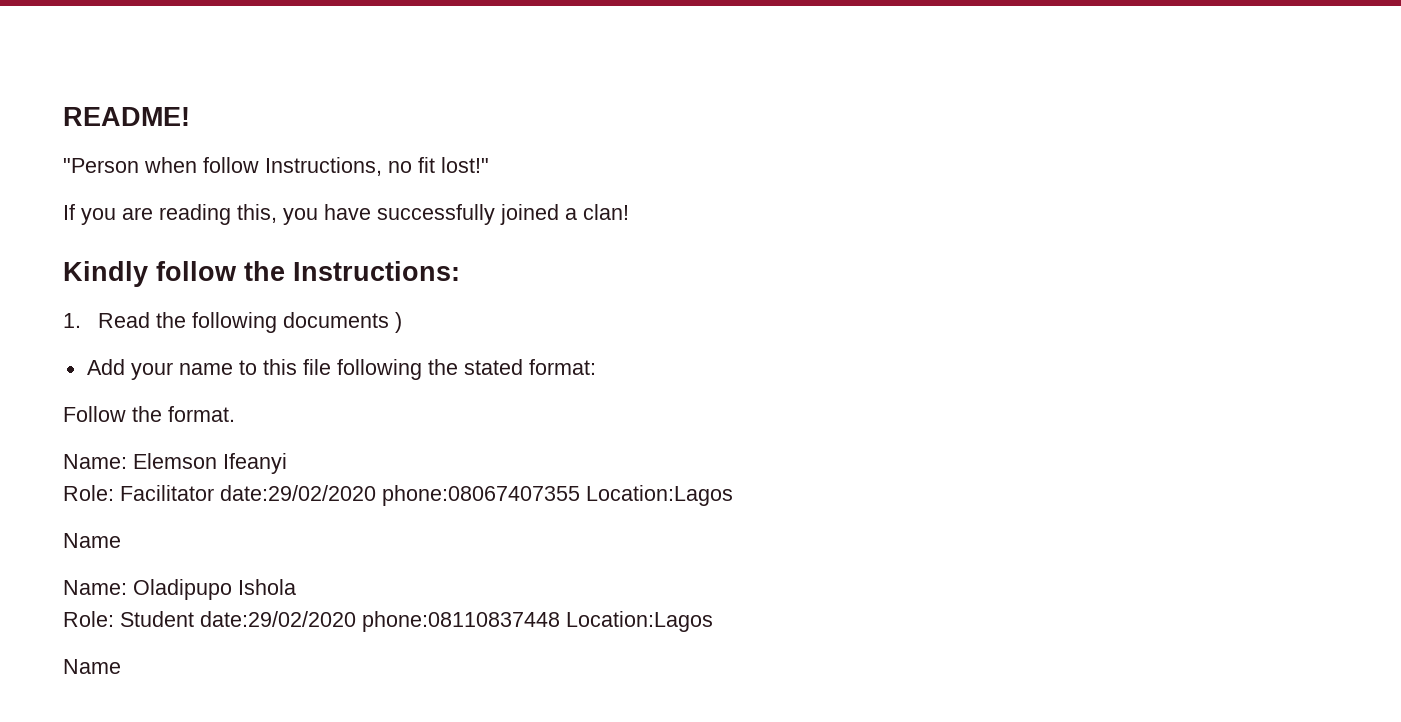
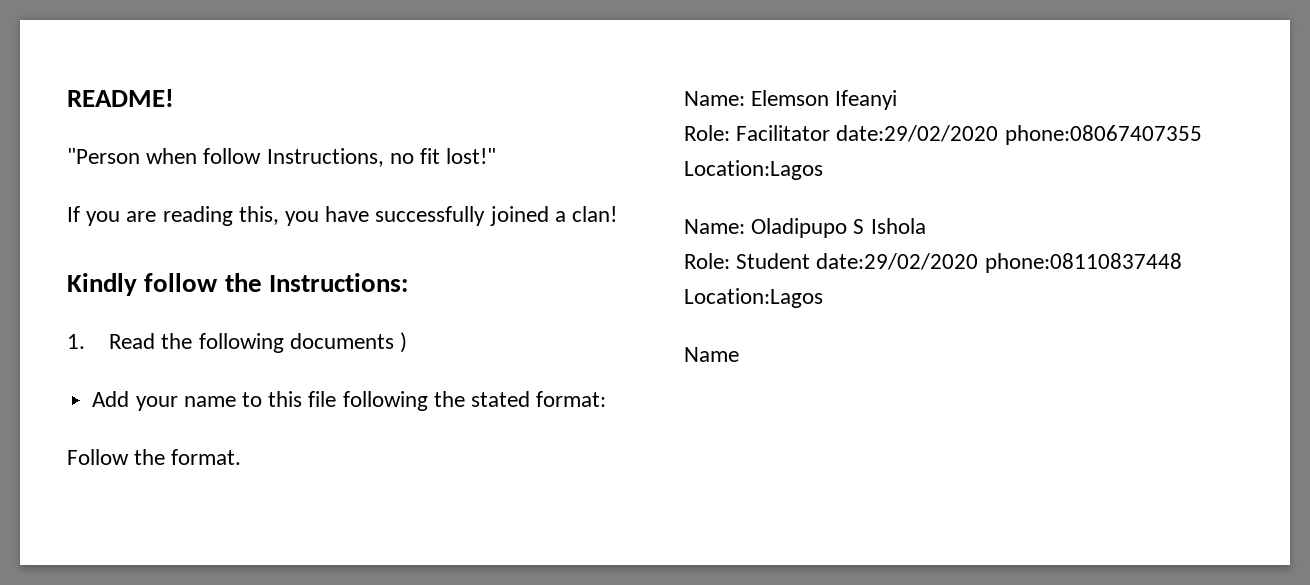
[63,533,121,548] // Name -> (823, 170) none
(232, 589) none -> [853,219,865,234] S

